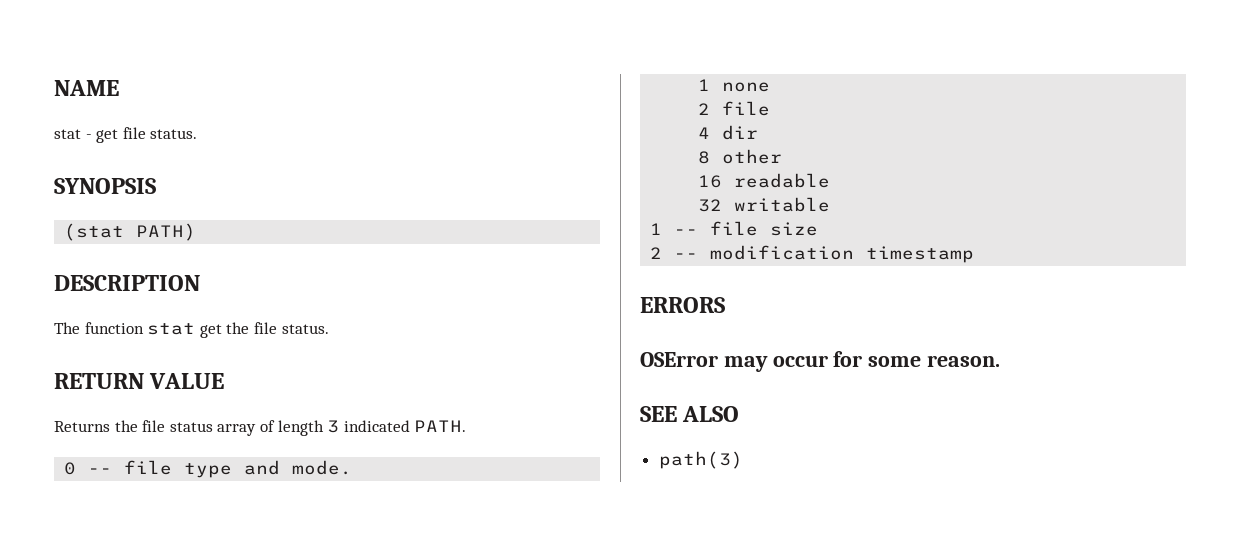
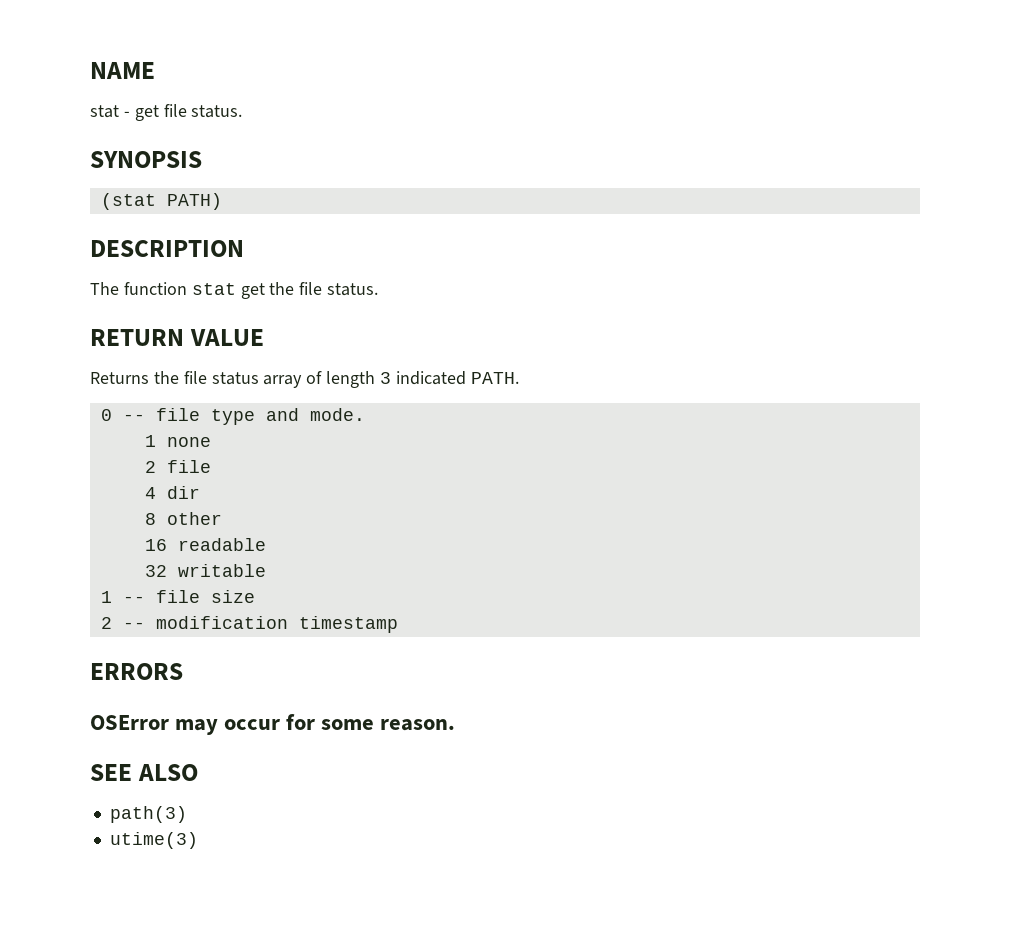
(743, 460) none -> [109,832,198,849] // utime(3)

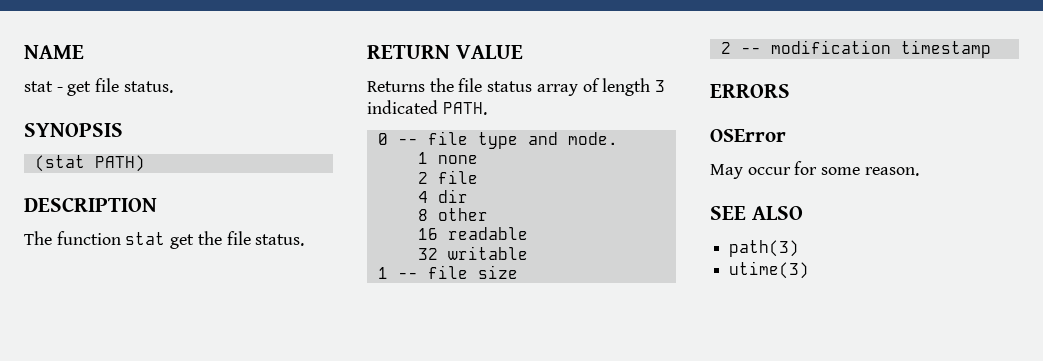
[175,719,219,735] may -> [710,164,743,179] // May

